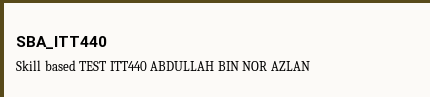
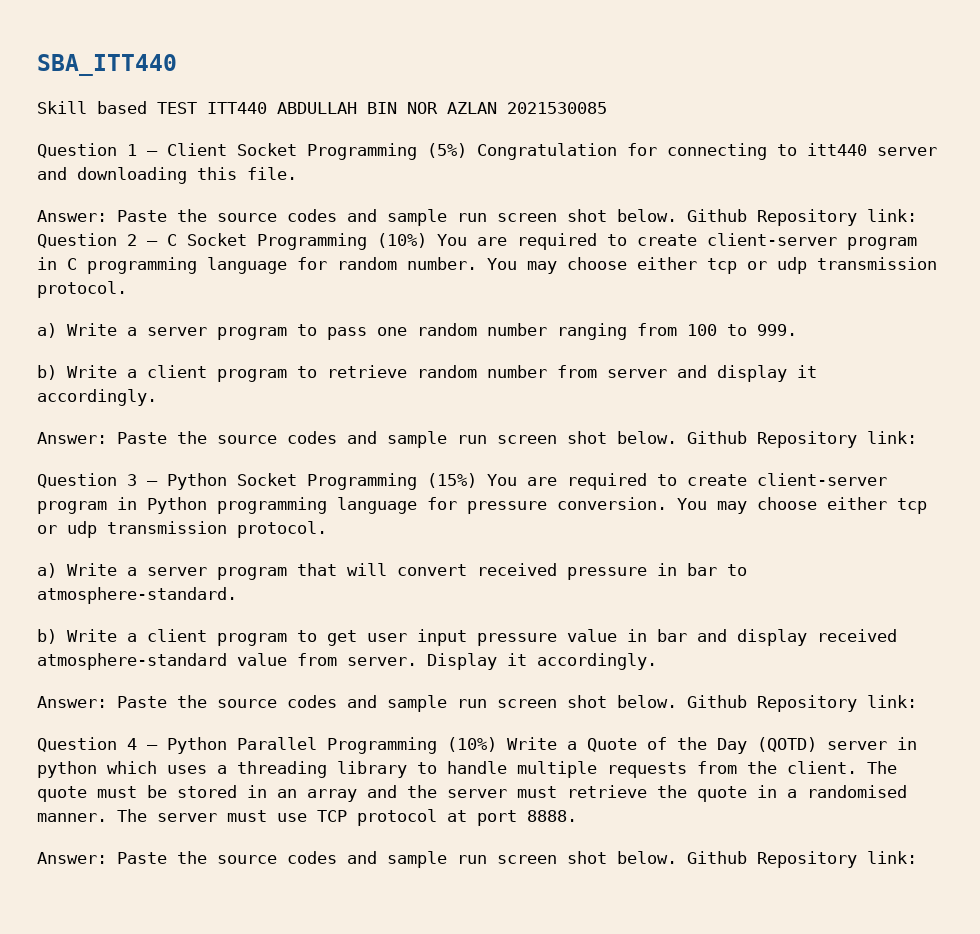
(310, 66) none -> [507,102,607,114] [37,143,937,160] [37,167,297,184] [37,209,917,226] [37,233,917,250] [37,257,937,274] [37,281,127,298] [37,323,797,340] [37,365,817,382] [37,389,157,406] [37,431,917,448] [37,473,887,490] [37,497,927,514] [37,521,327,538] [37,563,747,580] [37,587,237,604] [37,629,897,646] [37,653,657,670] [37,695,917,712] [37,737,917,754] [37,761,897,778] [37,785,907,802] [37,809,577,826] [37,851,917,868] 2021530085 // Question 1 – Client Socket Programming (5%) Congratulation for connecting to itt440 server and downloading this file. // Answer: Paste the source codes and sample run screen shot below. Github Repository link: Question 2 – C Socket Programming (10%) You are required to create client-server program in C programming language for random number. You may choose either tcp or udp transmission protocol. // a) Write a server program to pass one random number ranging from 100 to 999. // b) Write a client program to retrieve random number from server and display it accordingly. // Answer: Paste the source codes and sample run screen shot below. Github Repository link: // Question 3 – Python Socket Programming (15%) You are required to create client-server program in Python programming language for pressure conversion. You may choose either tcp or udp transmission protocol. // a) Write a server program that will convert received pressure in bar to atmosphere-standard. // b) Write a client program to get user input pressure value in bar and display received atmosphere-standard value from server. Display it accordingly. // Answer: Paste the source codes and sample run screen shot below. Github Repository link: // Question 4 – Python Parallel Programming (10%) Write a Quote of the Day (QOTD) server in python which uses a threading library to handle multiple requests from the client. The quote must be stored in an array and the server must retrieve the quote in a randomised manner. The server must use TCP protocol at port 8888. // Answer: Paste the source codes and sample run screen shot below. Github Repository link:

